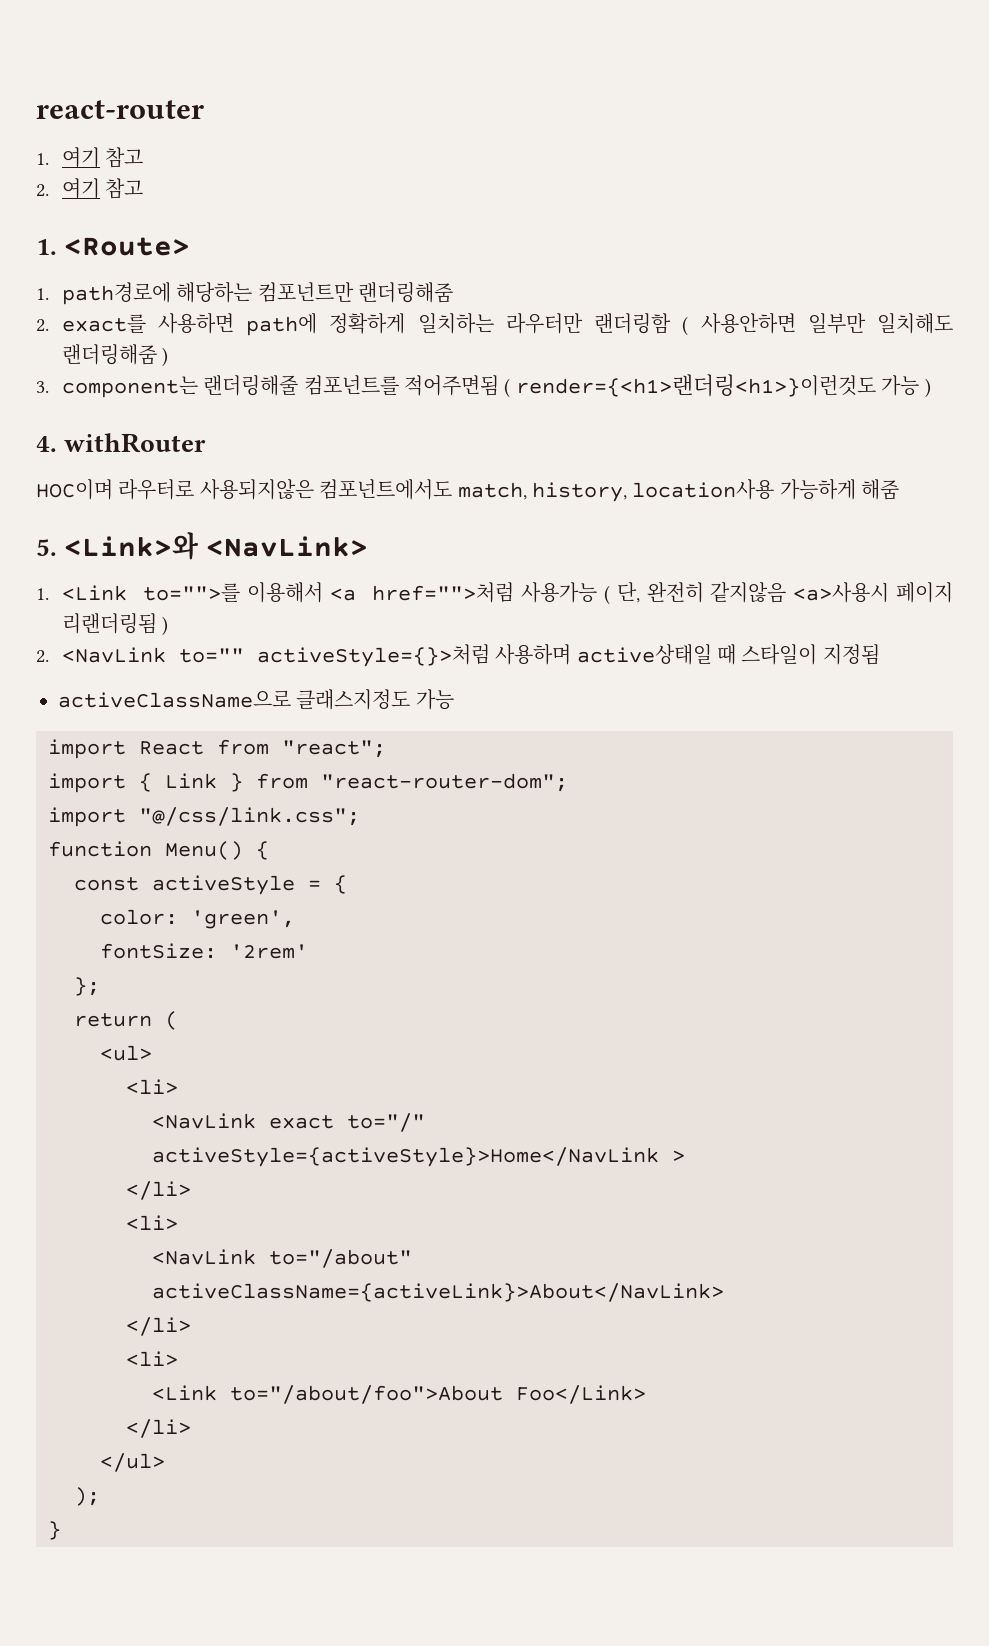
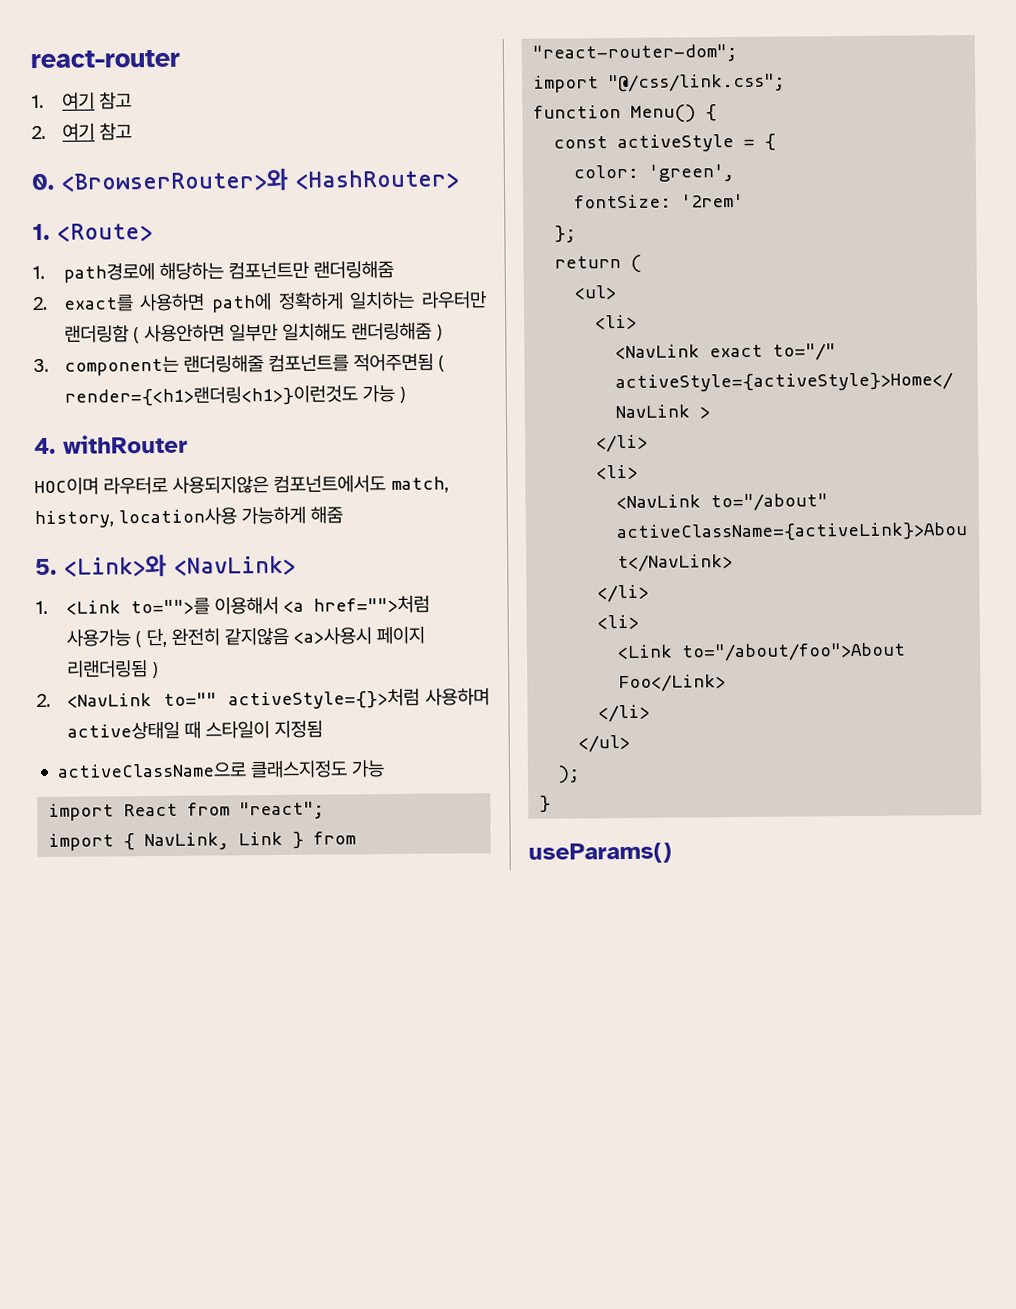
(144, 188) none -> [31,167,460,193] // 0. <BrowserRouter>와 <HashRouter>
(152, 782) none -> [144,832,230,851] NavLink,
(61, 1530) none -> [528,842,672,864] // useParams()

